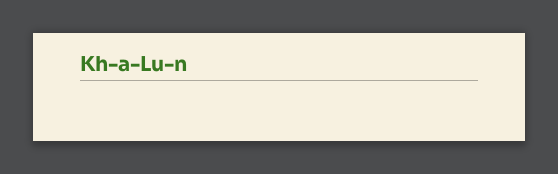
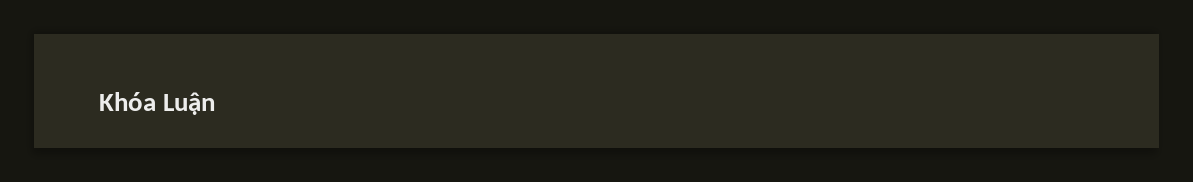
[80,56,187,72] Kh-a-Lu-n -> [99,92,216,115] Khóa Luận

